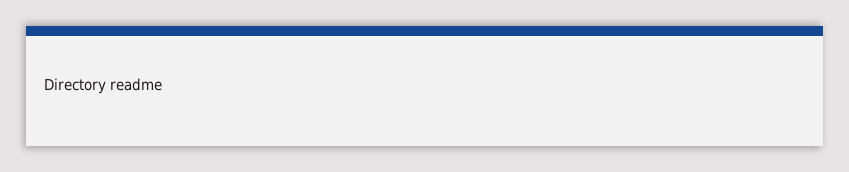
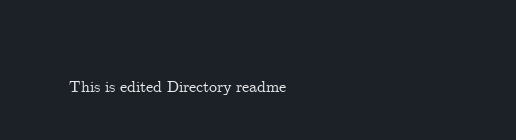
(44, 86) none -> [69,81,162,92] This is edited

